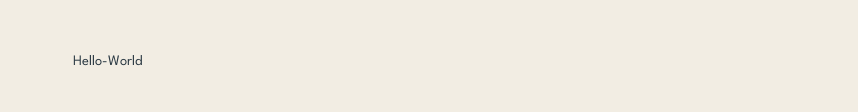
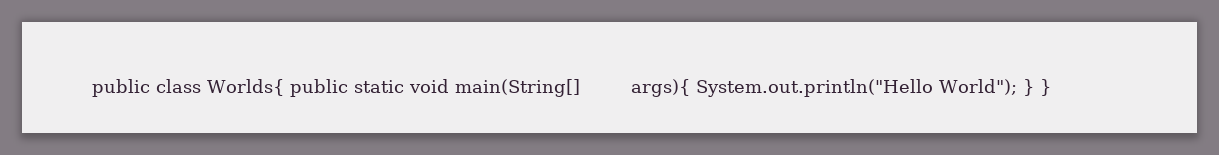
[73,55,143,66] Hello-World -> [92,79,1051,97] public class Worlds{ public static void main(String[] args){ System.out.println("Hello World"); } }

